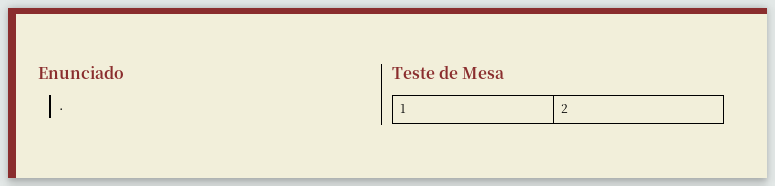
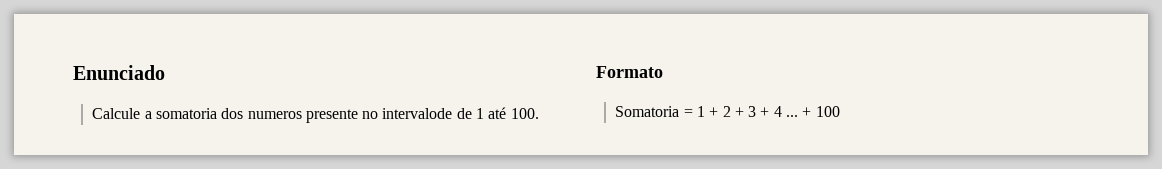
[58,108,63,110] [392,65,506,79] [399,104,406,113] [560,104,568,113] . // Teste de Mesa // 1 | 2 -> [92,107,539,123] [596,66,663,78] [615,106,840,117] Calcule a somatoria dos numeros presente no intervalode de 1 até 100. // Formato // Somatoria = 1 + 2 + 3 + 4 ... + 100

